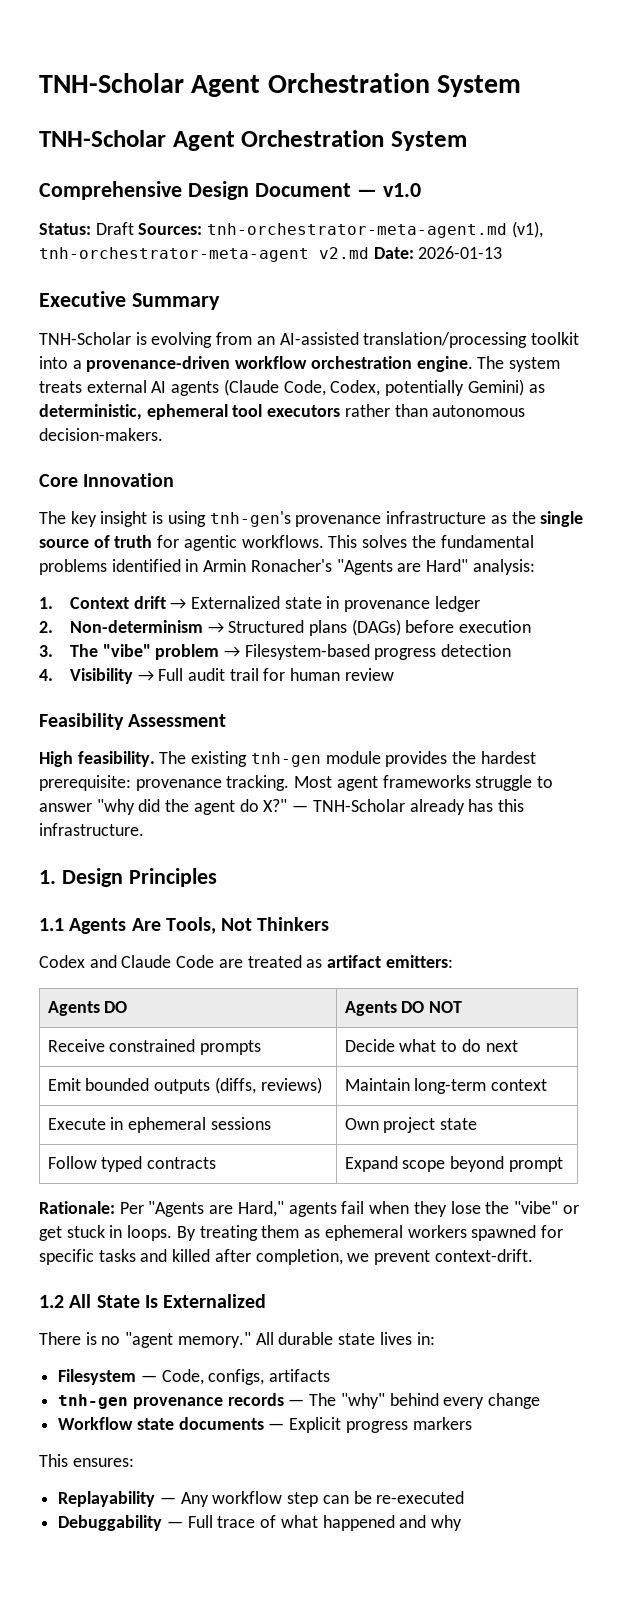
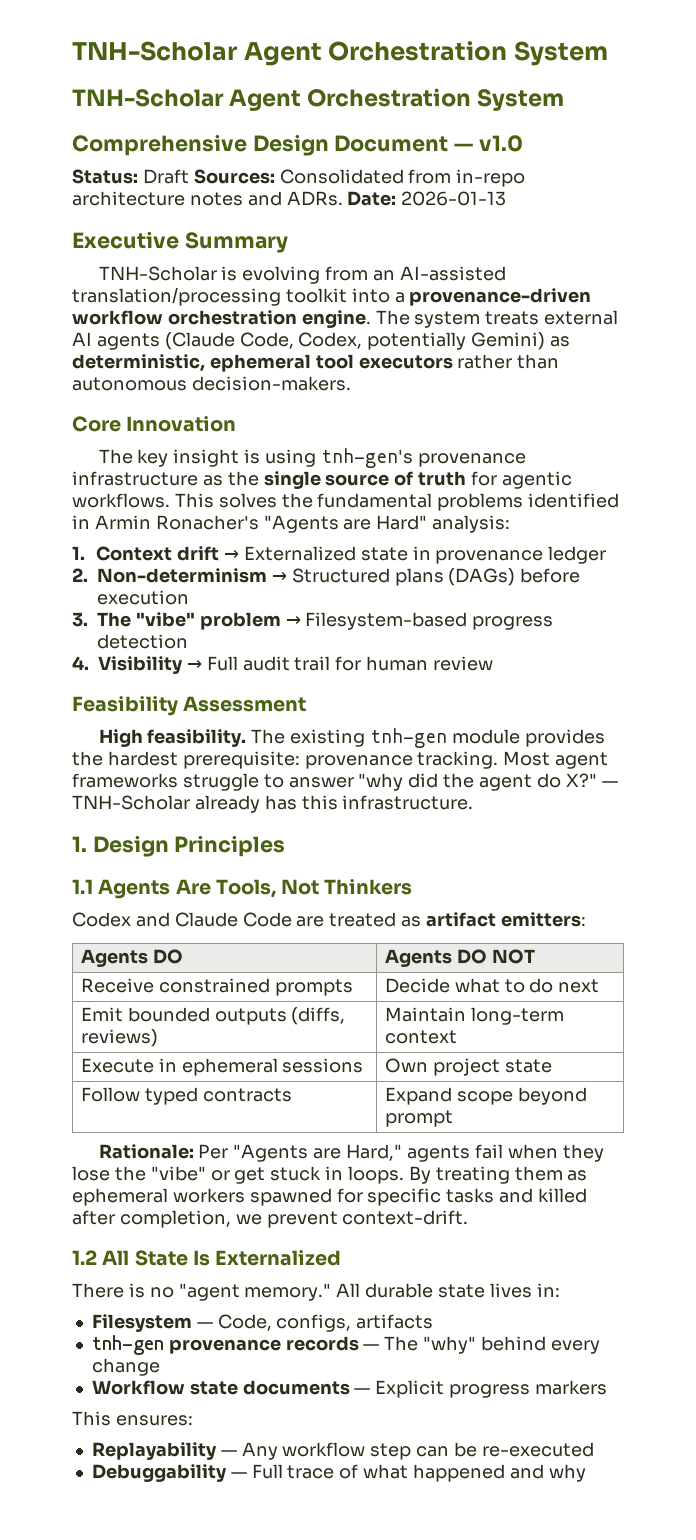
[207,221,543,238] [39,247,369,262] tnh-orchestrator-meta-agent.md (v1), tnh-orchestrator-meta-agent v2.md -> [279,169,526,187] [72,191,343,206] Consolidated from in-repo architecture notes and ADRs.

